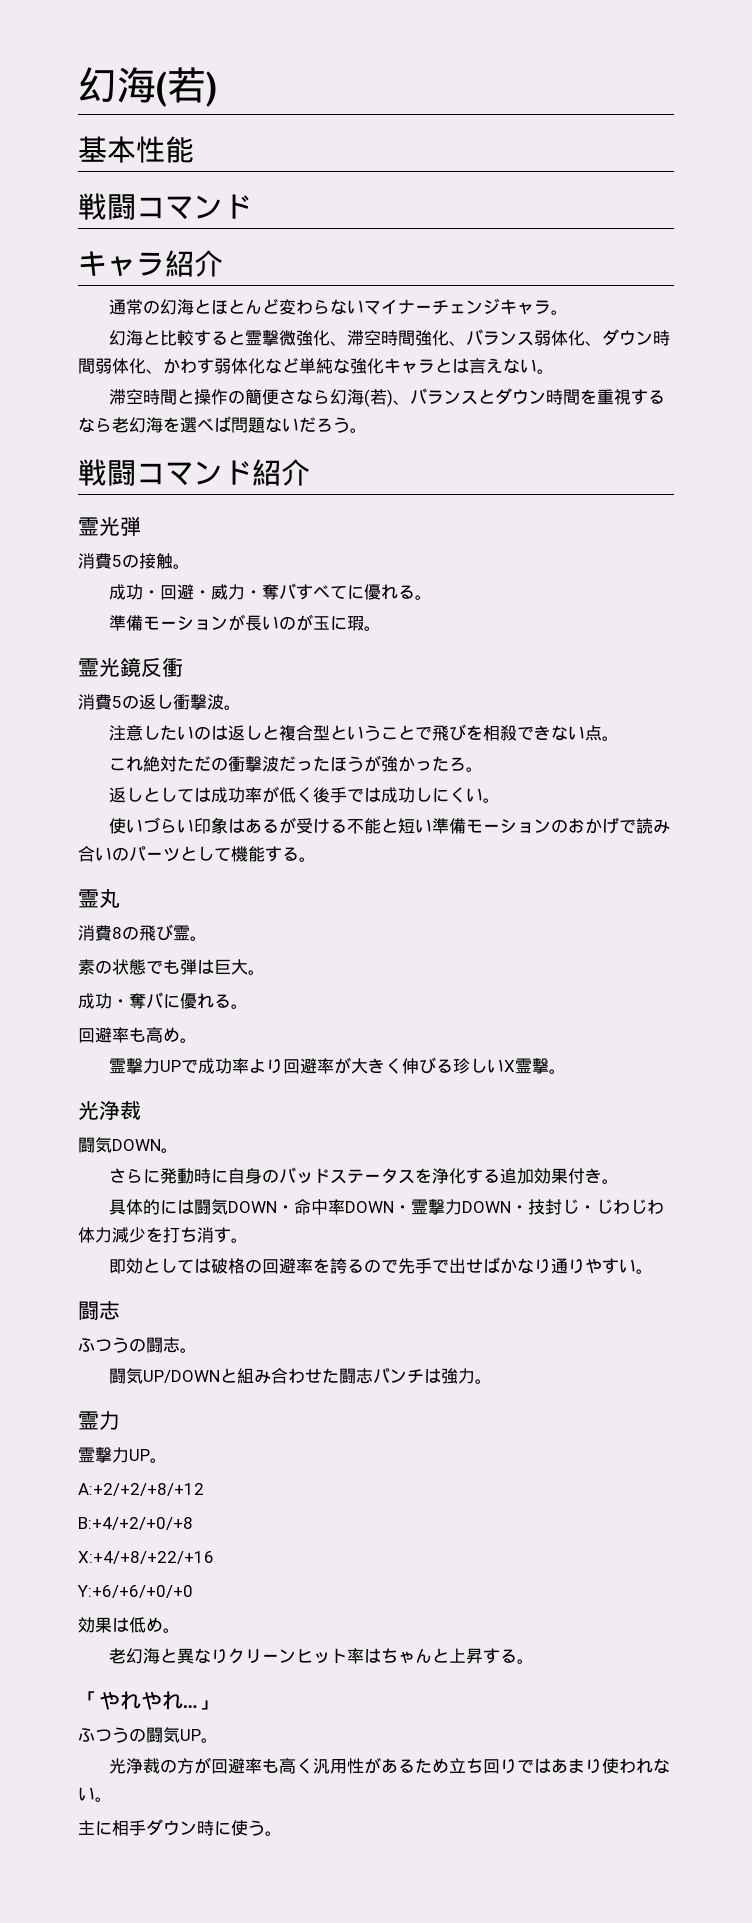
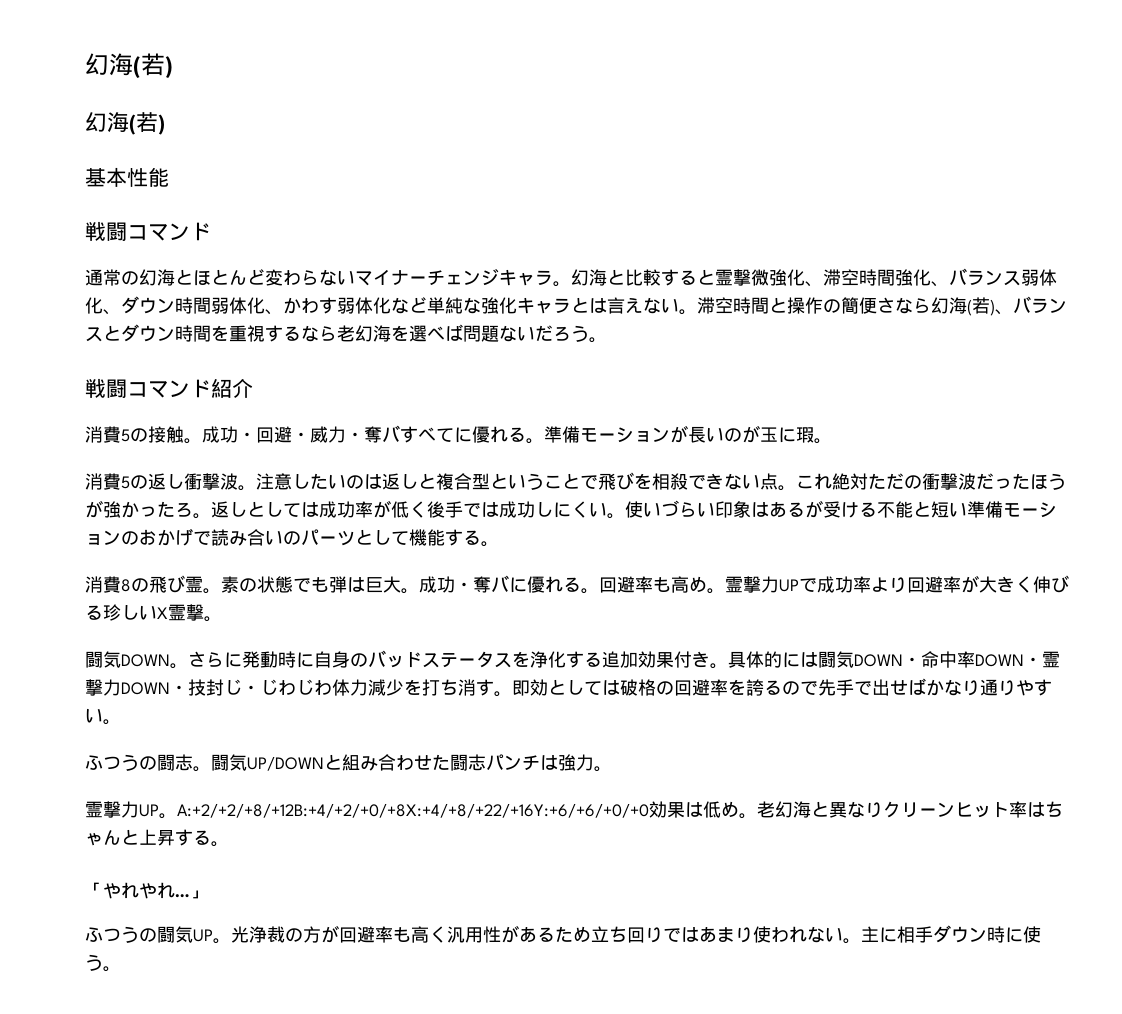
[78,67,217,107] 幻海(若) -> [85,53,173,78] [85,112,165,135] 幻海(若) // 幻海(若)
[78,250,223,277] // キャラ紹介 -> (211, 231) none
(568, 312) // -> (571, 284) none
(554, 371) // -> (697, 312) none
[78,516,141,536] // 霊光弾 -> (253, 388) none
(190, 566) // -> (202, 441) none
(432, 597) // -> (544, 441) none
[78,657,183,677] // 霊光鏡反衝 -> (832, 441) none
(241, 707) // -> (256, 488) none
(619, 738) // -> (796, 488) none
(483, 769) // -> (211, 516) none
(500, 800) // -> (625, 516) none
[78,889,120,908] // 霊丸 -> (499, 544) none
(207, 938) // -> (221, 591) none
(265, 972) // -> (419, 591) none
(248, 1006) // -> (599, 591) none
(197, 1040) // -> (725, 591) none
[78,1100,141,1120] // 光浄裁 -> (222, 619) none
(178, 1150) // -> (188, 666) none
(619, 1181) // -> (728, 666) none
(248, 1240) // -> (512, 694) none
[78,1301,120,1320] // 闘志 -> (121, 722) none
(197, 1350) // -> (211, 769) none
[78,1411,120,1430] // 霊力 -> (612, 769) none
[78,1483,204,1496] [78,1517,193,1530] [78,1551,214,1564] [77,1585,193,1598] // A:+2/+2/+8/+12 // B:+4/+2/+0/+8 // X:+4/+8/+22/+16 // Y:+6/+6/+0/+0 // -> [177,803,649,818] A:+2/+2/+8/+12B:+4/+2/+0/+8X:+4/+8/+22/+16Y:+6/+6/+0/+0
(180, 1630) // -> (757, 816) none
(218, 1740) // -> (231, 941) none
(112, 1799) // -> (861, 941) none

